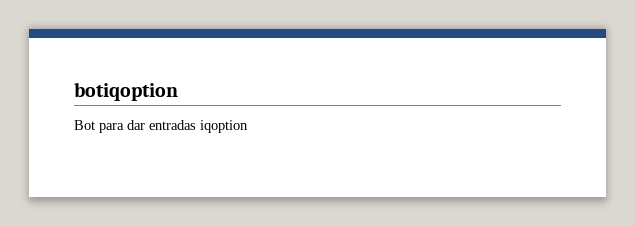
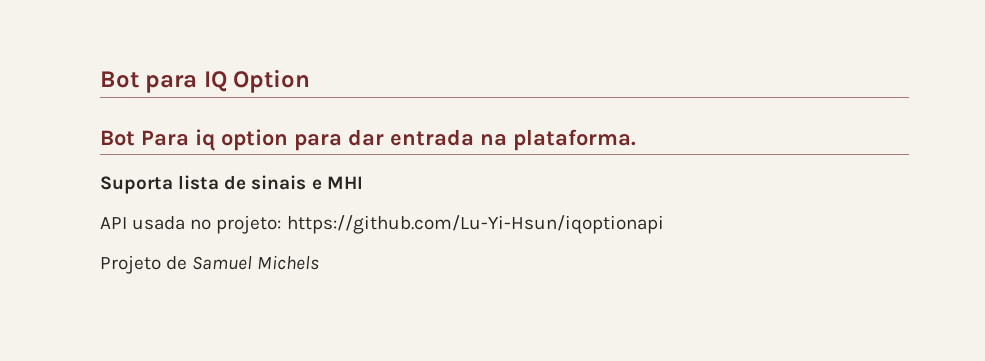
[74,82,178,101] [74,120,248,133] botiqoption // Bot para dar entradas iqoption -> [100,69,311,93] [100,129,636,151] [100,175,363,194] [100,215,664,234] [100,255,320,274] Bot para IQ Option // Bot Para iq option para dar entrada na plataforma. // Suporta lista de sinais e MHI // API usada no projeto: https://github.com/Lu-Yi-Hsun/iqoptionapi // Projeto de Samuel Michels

